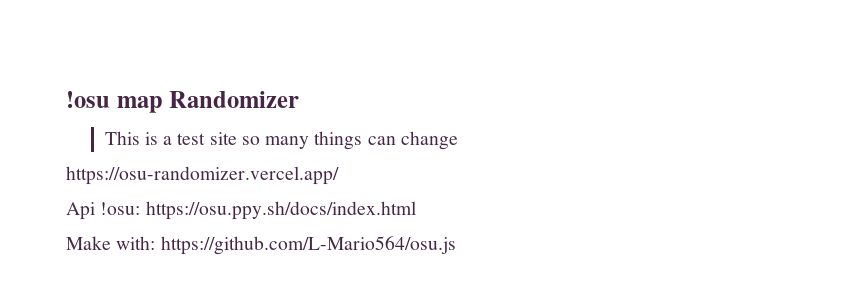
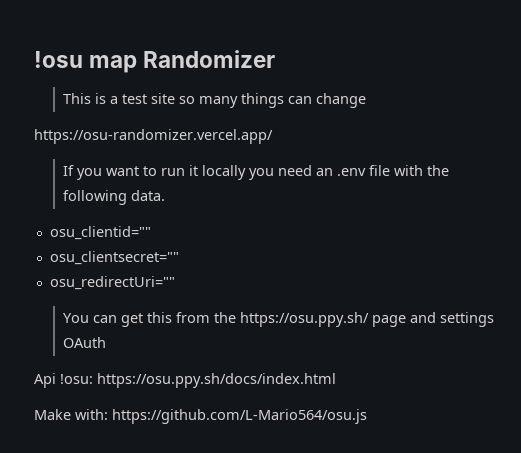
(339, 175) none -> [62,165,449,180] [62,190,165,205] [49,226,151,240] [49,251,179,265] [49,276,175,290] [62,312,494,327] [62,337,106,348] // If you want to run it locally you need an .env file with the following data. // osu_clientid="" // osu_clientsecret="" // osu_redirectUri="" // You can get this from the https://osu.ppy.sh/ page and settings OAuth

